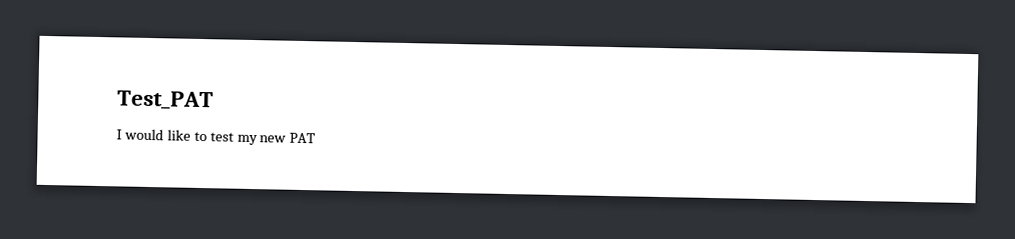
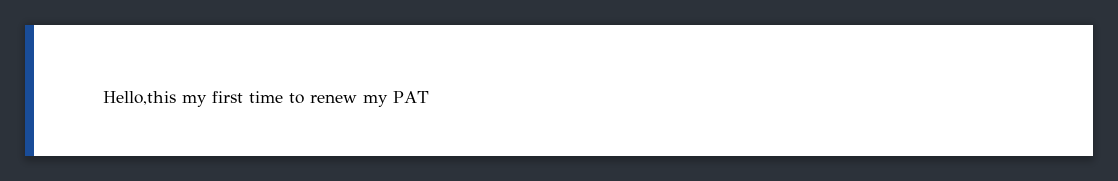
[117,90,214,111] [116,128,287,146] Test_PAT // I would like to test my new -> [103,91,388,107] Hello,this my first time to renew my

